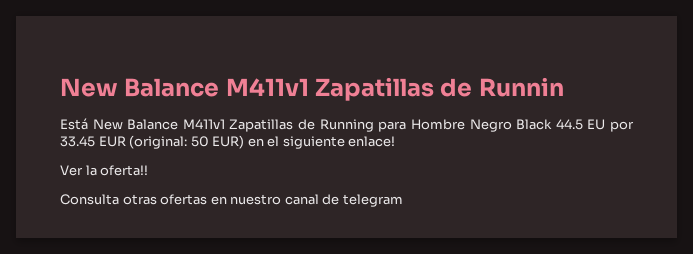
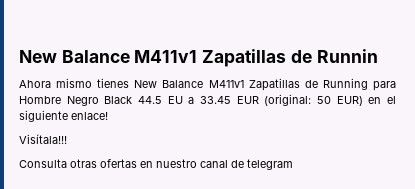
[60,118,88,130] Está -> [19,78,130,88] Ahora mismo tienes
[610,121,635,132] por -> [188,97,195,104] a
[60,165,149,176] Ver la oferta!! -> [19,134,67,144] Visítala!!!

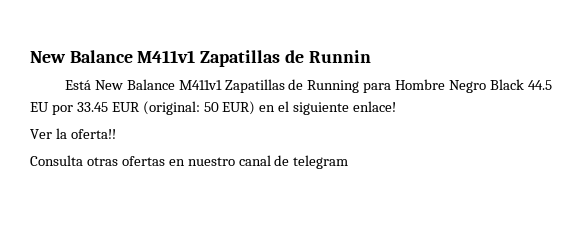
[19,78,130,88] Ahora mismo tienes -> [64,80,91,90] Está
[188,97,195,104] a -> [51,105,73,115] por
[19,134,67,144] Visítala!!! -> [30,128,116,139] Ver la oferta!!

